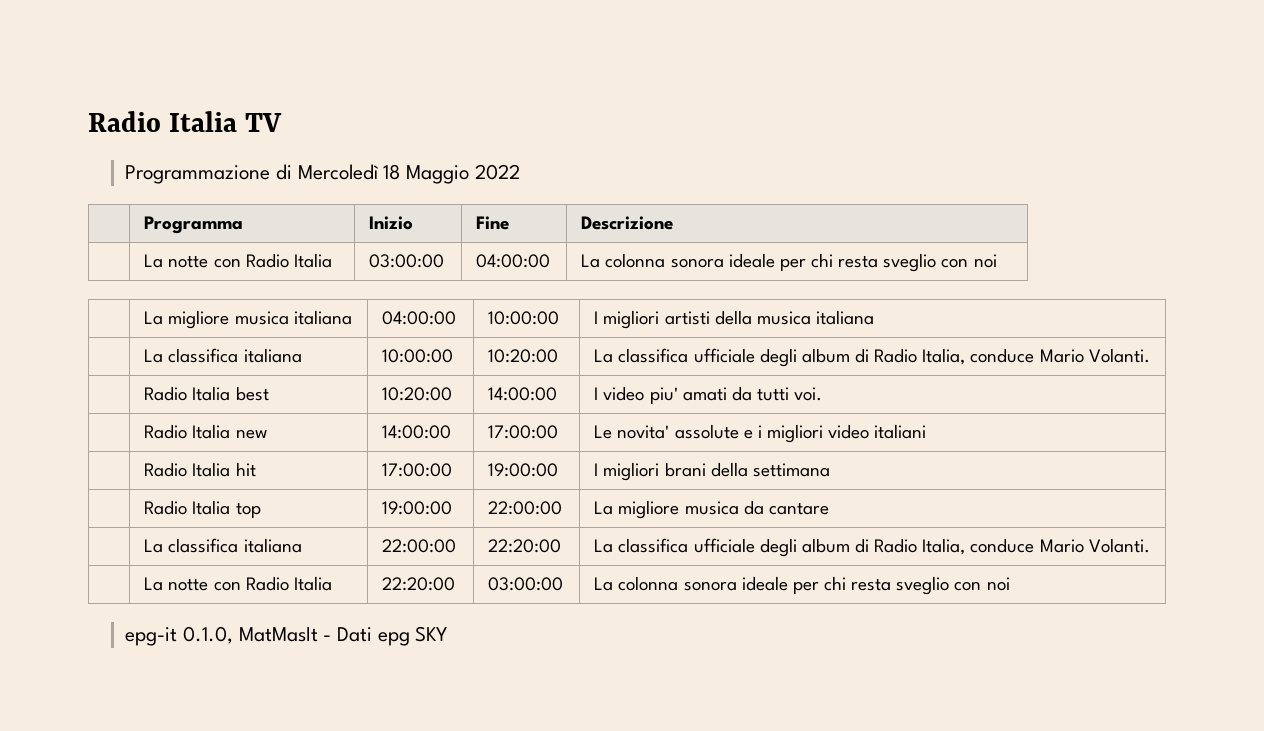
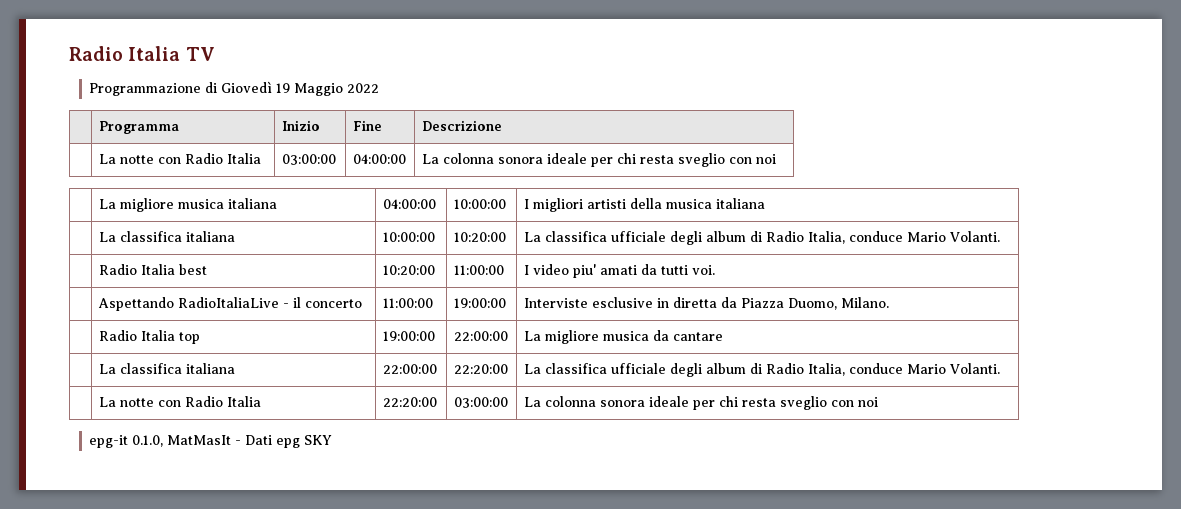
[297,164,401,180] Mercoledì 18 -> [221,81,291,93] Giovedì 19
[488,387,558,401] 14:00:00 -> [453,265,504,275] 11:00:00
[144,424,267,439] [382,425,452,439] [488,425,559,439] [594,424,927,443] [144,462,256,477] [382,463,453,477] [488,463,559,477] [594,462,830,481] Radio Italia new | 14:00:00 | 17:00:00 | Le novita' assolute e i migliori video italiani // | Radio Italia hit | 17:00:00 | 19:00:00 | I migliori brani della settimana -> [97,297,362,311] [382,298,433,308] [453,298,506,308] [523,297,889,310] Aspettando RadioItaliaLive - il concerto | 11:00:00 | 19:00:00 | Interviste esclusive in diretta da Piazza Duomo, Milano.

